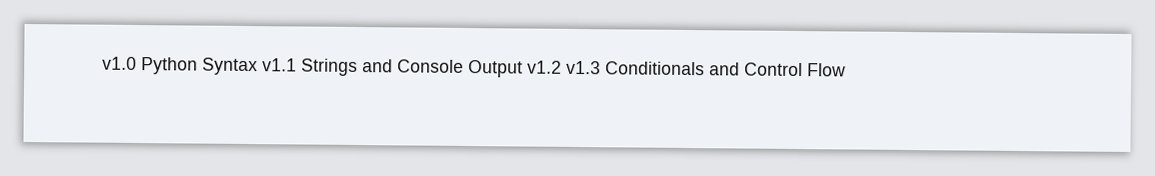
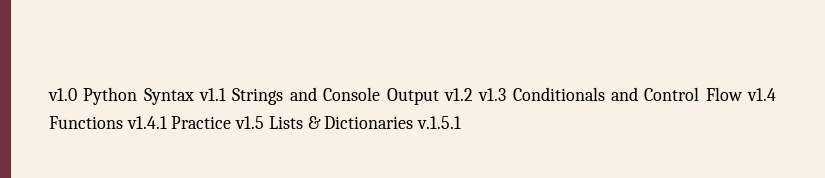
(846, 70) none -> [747,88,776,101] [49,116,462,129] v1.4 Functions v1.4.1 Practice v1.5 Lists & Dictionaries v.1.5.1

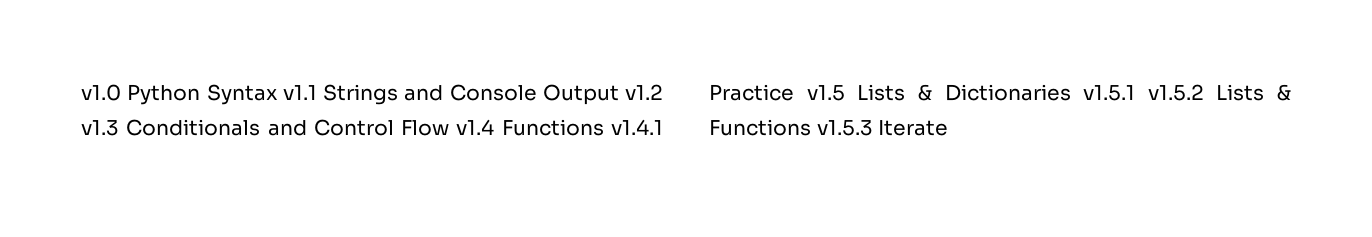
[417,116,462,129] v.1.5.1 -> [1083,84,1291,101] [709,119,949,136] v1.5.1 v1.5.2 Lists & Functions v1.5.3 Iterate

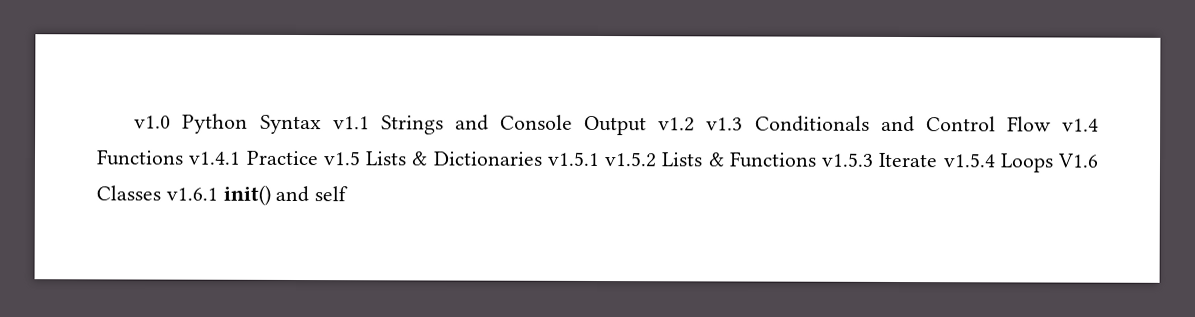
(949, 128) none -> [942,153,1099,173] [96,184,349,206] v1.5.4 Loops V1.6 Classes v1.6.1 init() and self

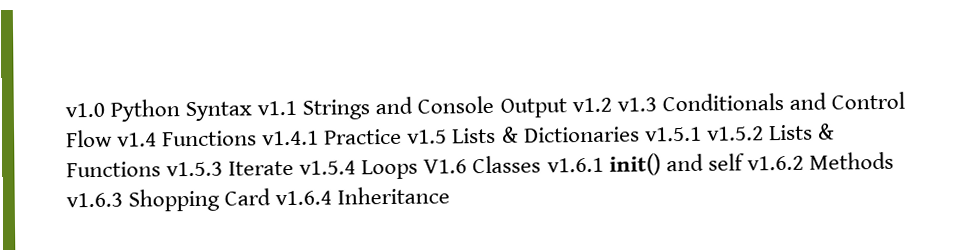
(349, 194) none -> [746,151,894,171] [66,186,451,212] v1.6.2 Methods v1.6.3 Shopping Card v1.6.4 Inheritance

